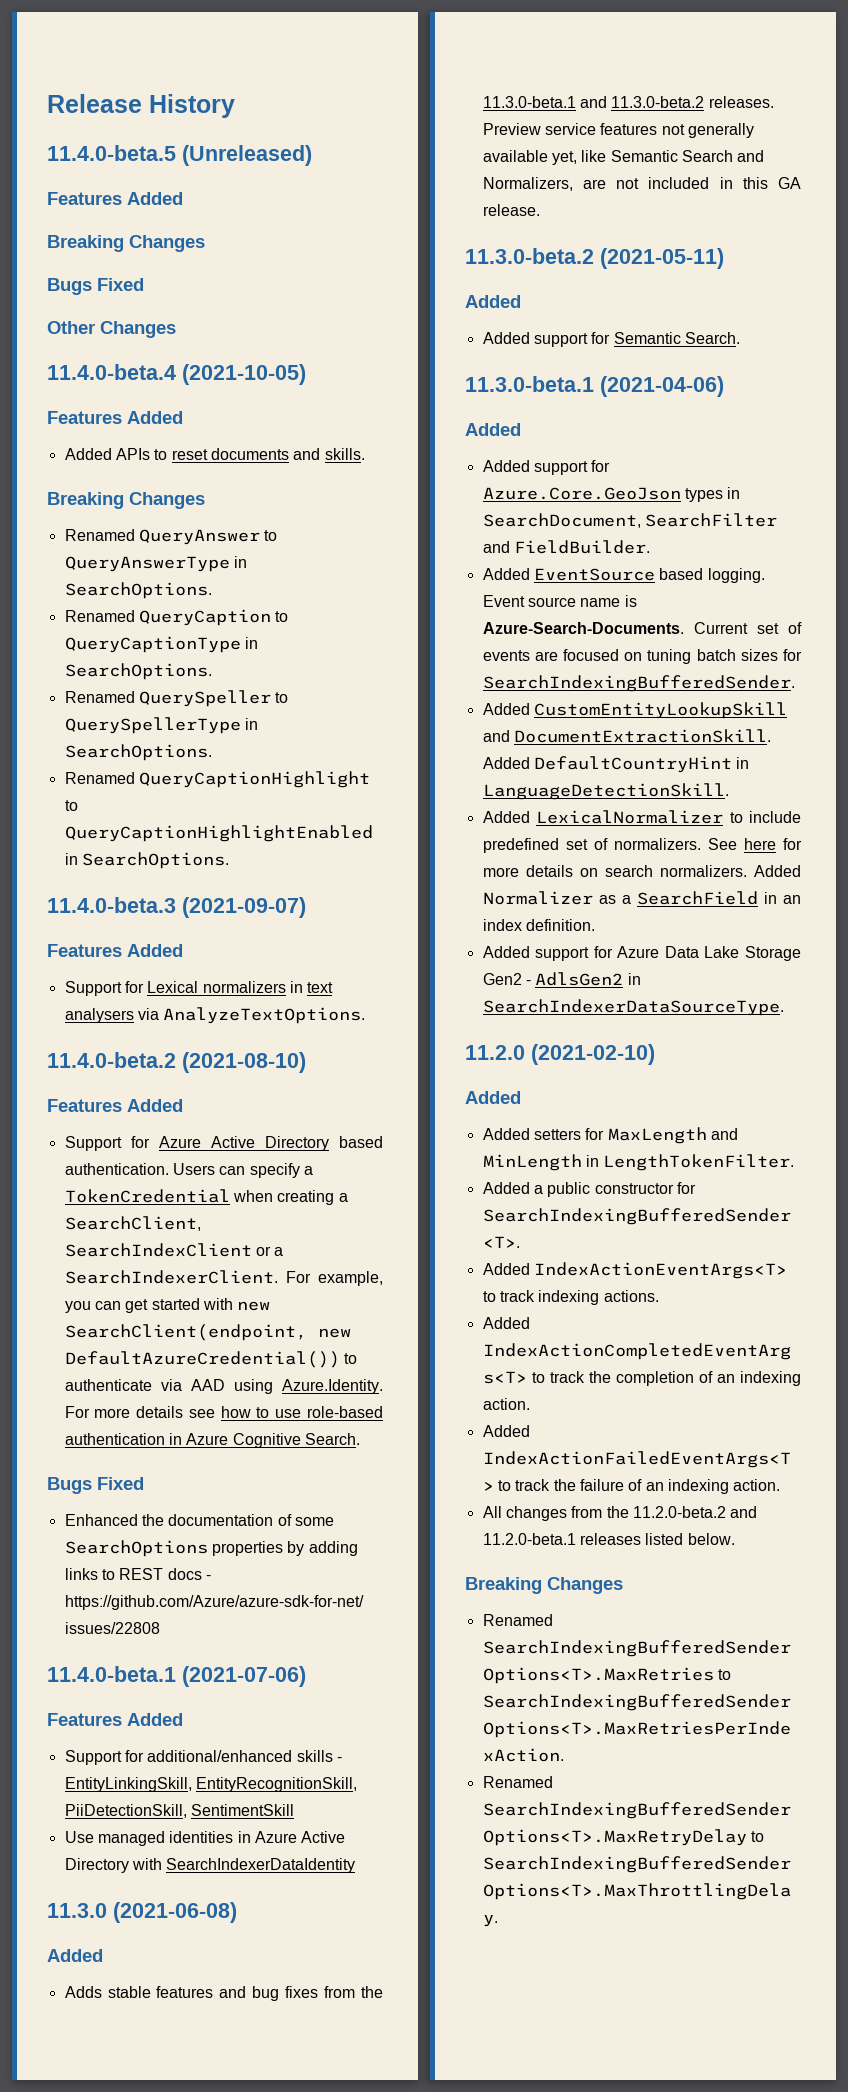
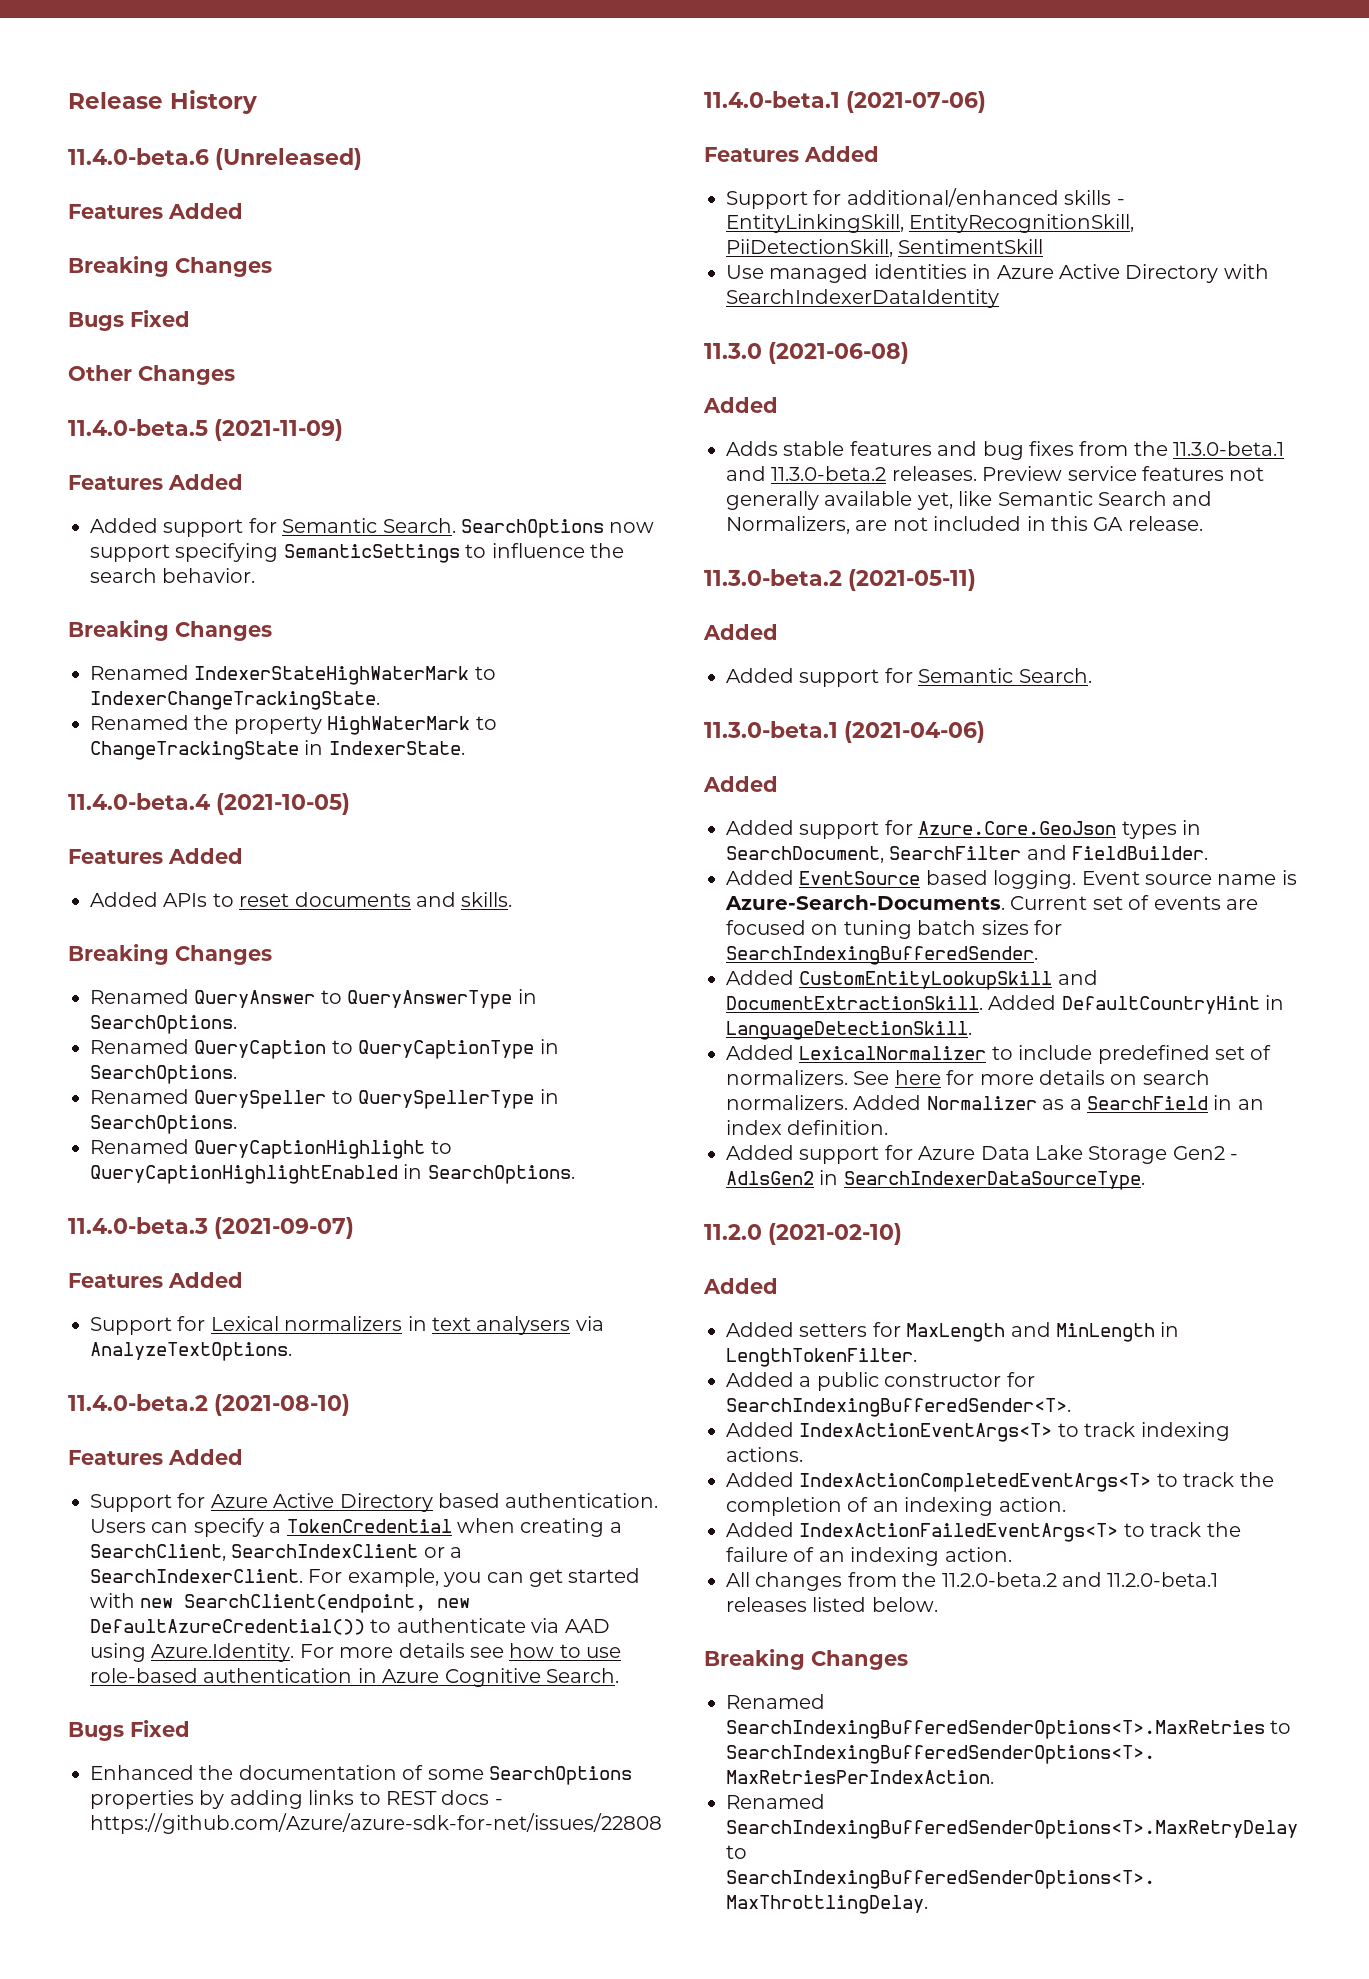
[47,145,176,161] 11.4.0-beta.5 -> [68,148,209,165] 11.4.0-beta.6
(176, 329) none -> [68,419,343,441] [68,474,243,490] [90,518,655,538] [90,543,624,563] [90,568,256,583] [68,620,272,641] [90,665,496,685] [90,691,380,710] [90,715,497,735] [90,740,465,760] // 11.4.0-beta.5 (2021-11-09) // Features Added // Added support for Semantic Search. SearchOptions now support specifying SemanticSettings to influence the search behavior. // Breaking Changes // Renamed IndexerStateHighWaterMark to IndexerChangeTrackingState. // Renamed the property HighWaterMark to ChangeTrackingState in IndexerState.

